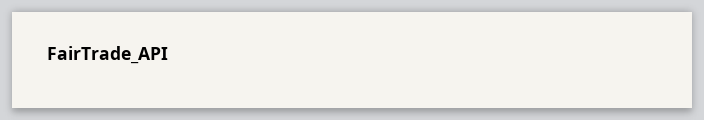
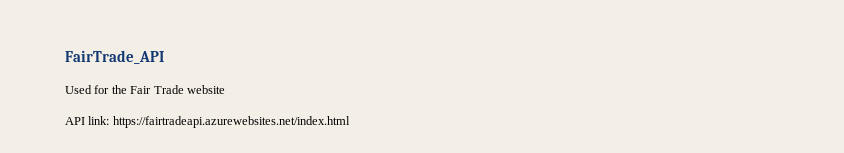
(168, 55) none -> [65,85,225,94] [65,116,350,128] // Used for the Fair Trade website // API link: https://fairtradeapi.azurewebsites.net/index.html

